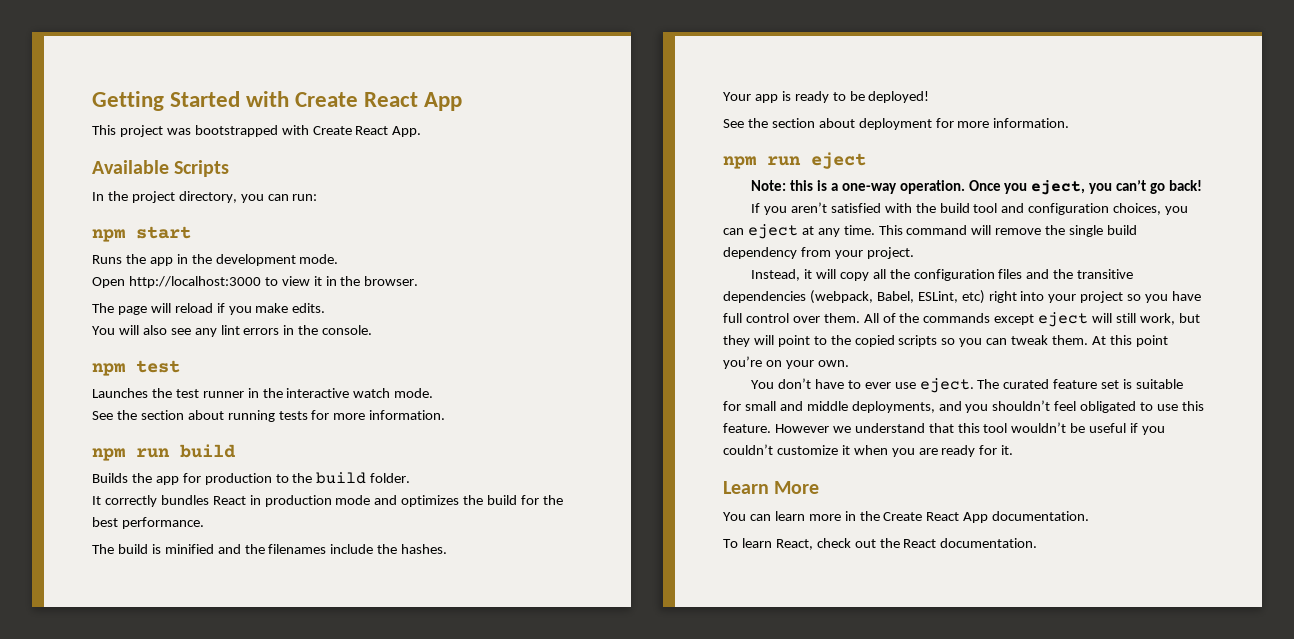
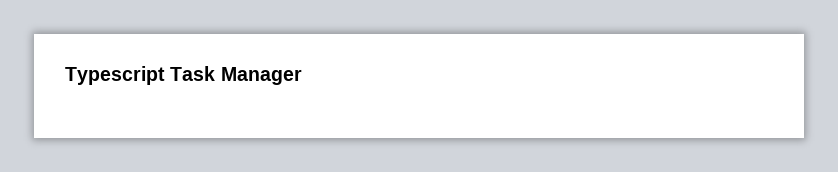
[92,91,463,111] [92,125,422,137] [92,160,230,177] [92,191,318,203] [92,226,191,242] [92,254,339,266] [92,276,419,288] [92,303,326,315] [92,325,373,337] [92,360,180,376] [92,388,434,398] [92,410,446,422] [92,444,236,461] [92,472,411,485] [92,495,563,507] [92,517,204,529] [92,544,448,554] [723,91,930,103] [723,118,1070,130] [723,152,866,169] [751,180,1202,195] [751,202,1189,215] [723,224,1138,239] [723,247,914,259] [751,269,1134,281] [723,290,1202,304] [723,312,1200,327] [723,335,1168,347] [723,356,849,369] [751,378,1183,393] [723,400,1204,413] [723,422,1166,435] [723,444,1014,457] [723,481,820,494] [723,511,1090,523] [723,538,1038,550] Getting Started with Create React App // This project was bootstrapped with Create React App. // Available Scripts // In the project directory, you can run: // npm start // Runs the app in the development mode. // Open http://localhost:3000 to view it in the browser. // The page will reload if you make edits. // You will also see any lint errors in the console. // npm test // Launches the test runner in the interactive watch mode. // See the section about running tests for more information. // npm run build // Builds the app for production to the build folder. // It correctly bundles React in production mode and optimizes the build for the best performance. // The build is minified and the filenames include the hashes. // Your app is ready to be deployed! // See the section about deployment for more information. // npm run eject // Note: this is a one-way operation. Once you eject, you can’t go back! // If you aren’t satisfied with the build tool and configuration choices, you can eject at any time. This command will remove the single build dependency from your project. // Instead, it will copy all the configuration files and the transitive dependencies (webpack, Babel, ESLint, etc) right into your project so you have full control over them. All of the commands except eject will still work, but they will point to the copied scripts so you can tweak them. At this point you’re on your own. // You don’t have to ever use eject. The curated feature set is suitable for small and middle deployments, and you shouldn’t feel obligated to use this feature. However we understand that this tool wouldn’t be useful if you couldn’t customize it when you are ready for it. // Learn More // You can learn more in the Create React App documentation. // To learn React, check out the React documentation. -> [65,66,302,85] Typescript Task Manager

